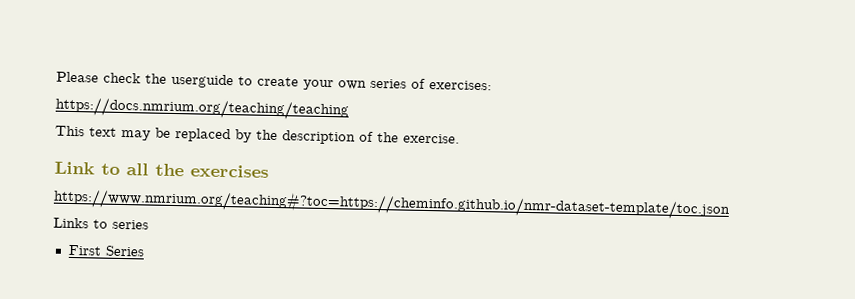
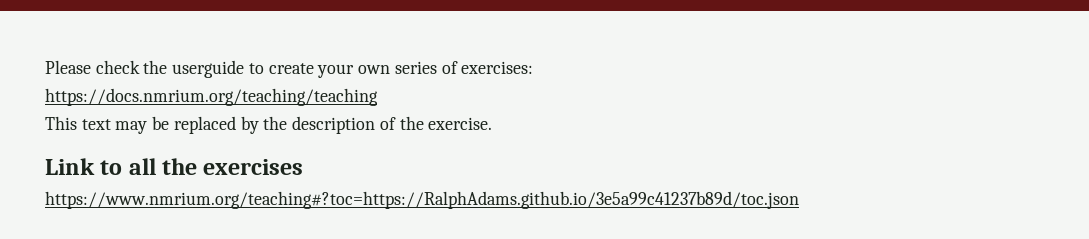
[53,187,731,220] [53,217,149,230] [67,244,145,257] https://www.nmrium.org/teaching#?toc=https://cheminfo.github.io/nmr-dataset-template/toc.json // Links to series // First Series -> [45,191,799,209] https://www.nmrium.org/teaching#?toc=https://RalphAdams.github.io/3e5a99c41237b89d/toc.json

